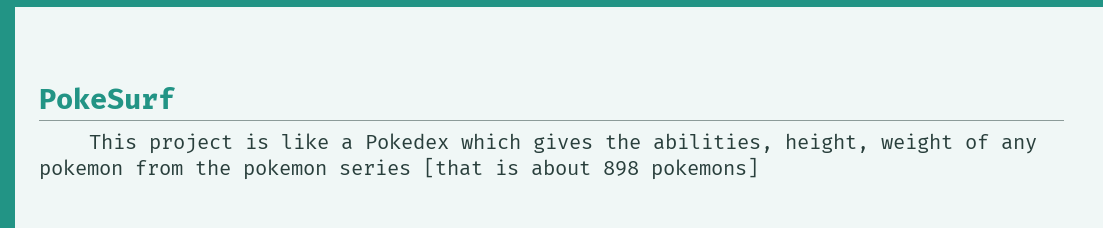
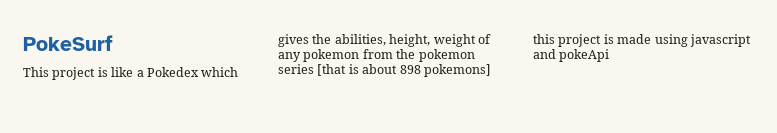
(759, 168) none -> [533,34,751,47] [533,49,610,62] this project is made using javascript and pokeApi

